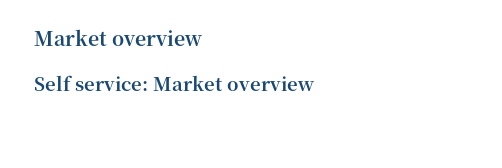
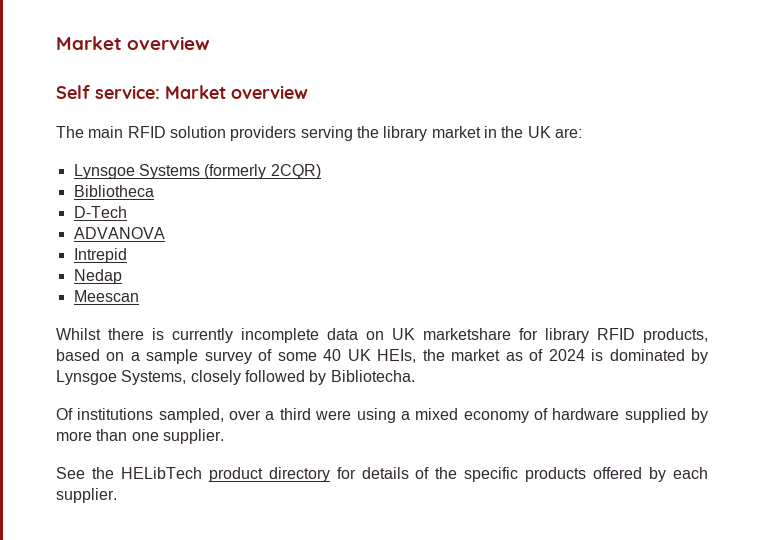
(315, 83) none -> [56,126,582,141] [73,164,321,179] [73,185,154,197] [73,206,127,218] [73,227,165,239] [73,248,127,263] [73,269,122,284] [73,290,139,302] [56,328,708,343] [56,349,708,364] [56,370,415,385] [56,408,708,423] [56,429,224,444] [56,467,708,482] [56,488,117,503] // The main RFID solution providers serving the library market in the UK are: // Lynsgoe Systems (formerly 2CQR) // Bibliotheca // D-Tech // ADVANOVA // Intrepid // Nedap // Meescan // Whilst there is currently incomplete data on UK marketshare for library RFID products, based on a sample survey of some 40 UK HEIs, the market as of 2024 is dominated by Lynsgoe Systems, closely followed by Bibliotecha. // Of institutions sampled, over a third were using a mixed economy of hardware supplied by more than one supplier. // See the HELibTech product directory for details of the specific products offered by each supplier.

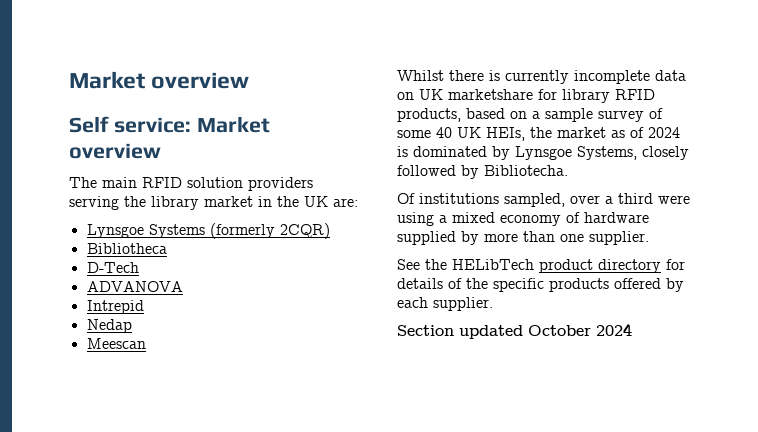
(117, 495) none -> [397,323,632,339] // Section updated October 2024

